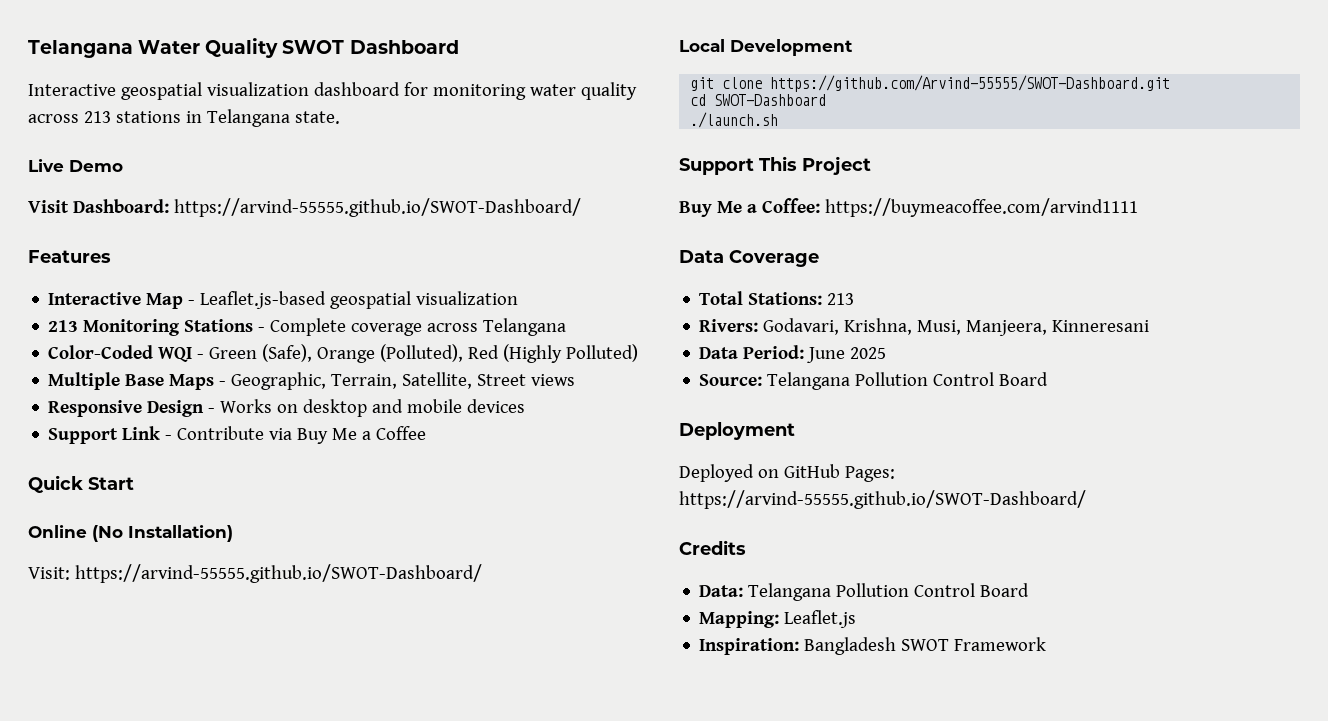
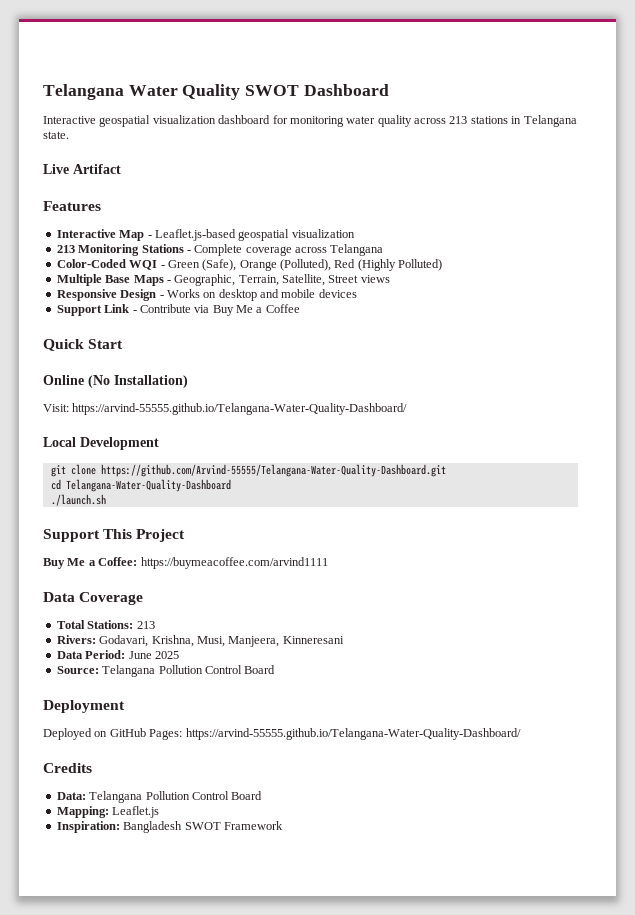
[69,160,123,172] [28,198,581,217] Demo // Visit Dashboard: https://arvind-55555.github.io/SWOT-Dashboard/ -> [73,164,121,174] Artifact
[74,564,482,583] https://arvind-55555.github.io/SWOT-Dashboard/ -> [72,403,408,415] https://arvind-55555.github.io/Telangana-Water-Quality-Dashboard/
[770,75,1171,92] https://github.com/Arvind-55555/SWOT-Dashboard.git -> [100,464,446,477] https://github.com/Arvind-55555/Telangana-Water-Quality-Dashboard.git
[714,94,827,106] SWOT-Dashboard -> [65,479,231,492] Telangana-Water-Quality-Dashboard
[679,490,1086,509] https://arvind-55555.github.io/SWOT-Dashboard/ -> [185,728,521,740] https://arvind-55555.github.io/Telangana-Water-Quality-Dashboard/

